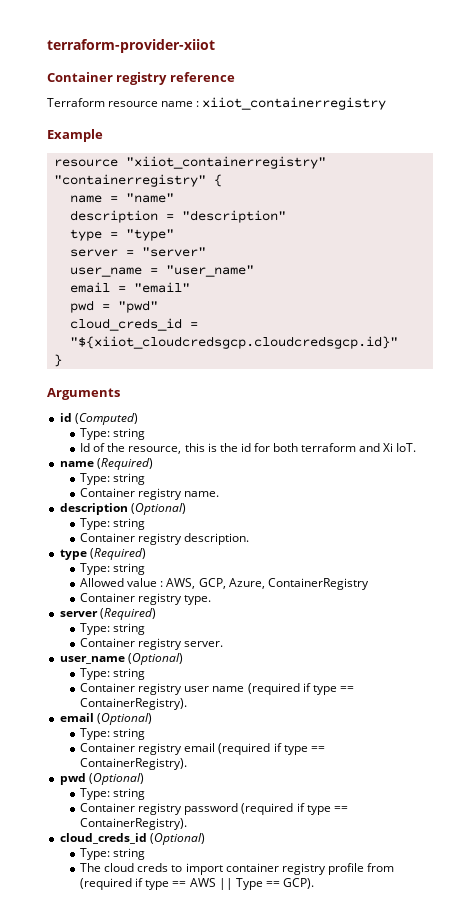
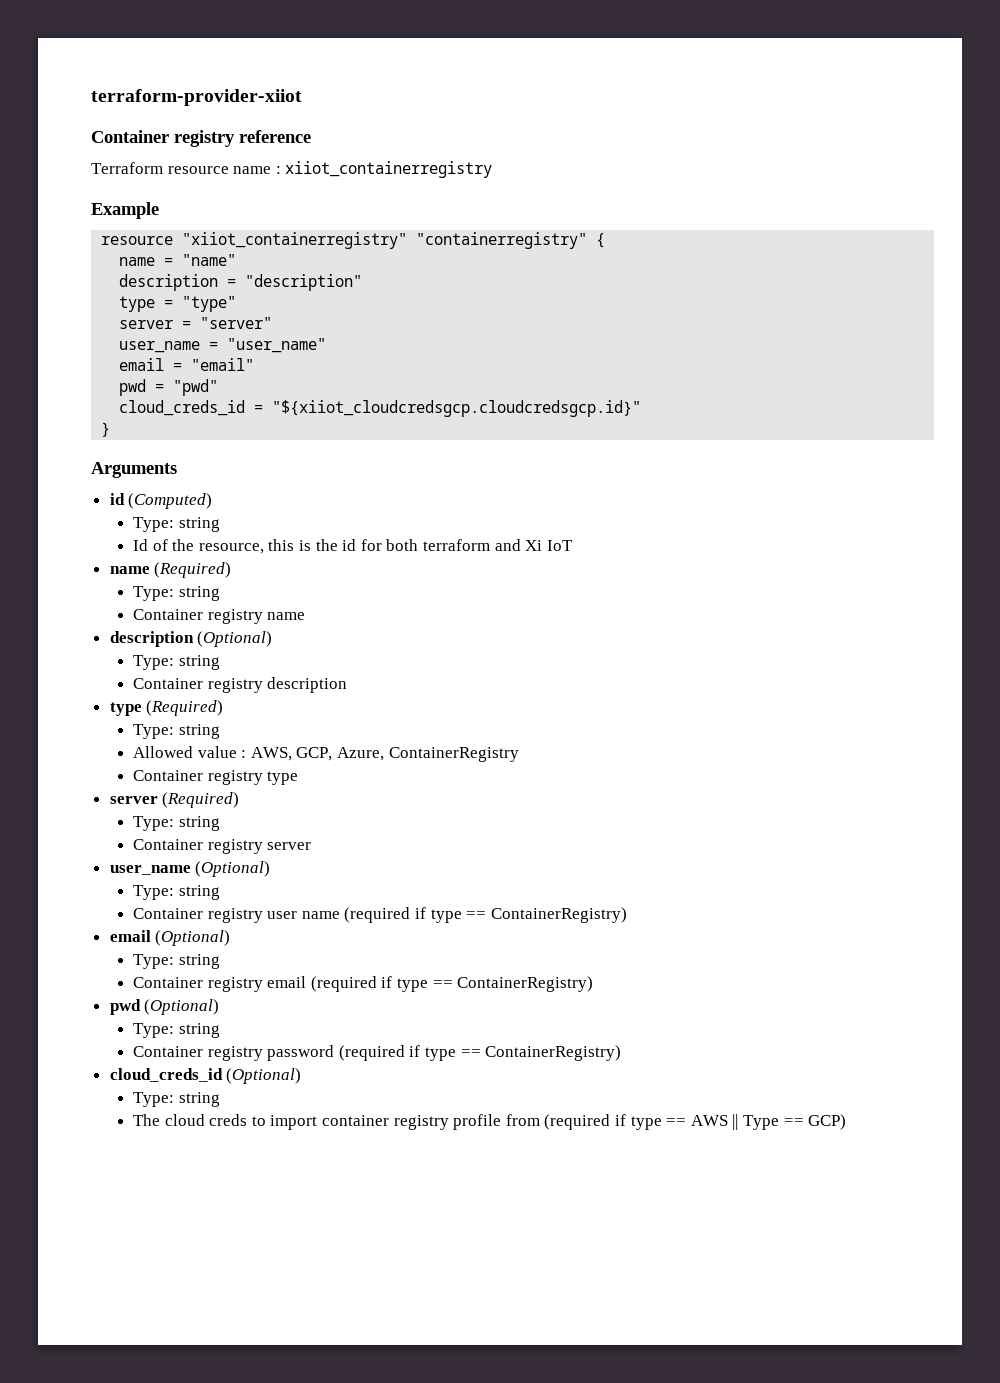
[396,443,417,452] IoT. -> [546,540,573,551] IoT
[184,491,220,497] name. -> [267,612,306,620] name
[184,533,250,545] description. -> [267,677,348,693] description
[184,595,212,605] type. -> [267,771,299,785] type
[184,641,224,647] server. -> [267,842,312,850] server
[80,698,188,710] ContainerRegistry). -> [490,907,627,923] ContainerRegistry)
[80,758,188,770] ContainerRegistry). -> [457,976,594,992] ContainerRegistry)
[80,818,188,830] ContainerRegistry). -> [485,1045,622,1061] ContainerRegistry)
[282,878,314,889] GCP). -> [808,1114,847,1130] GCP)

